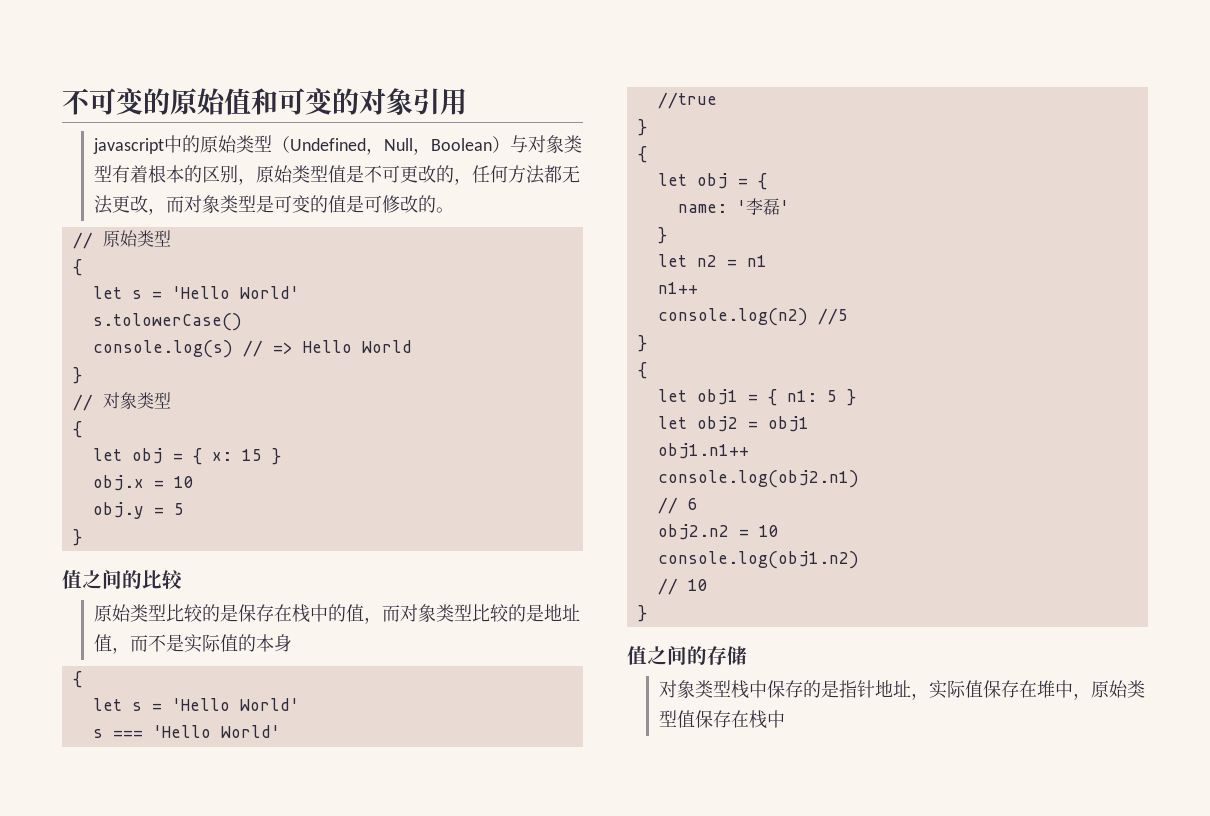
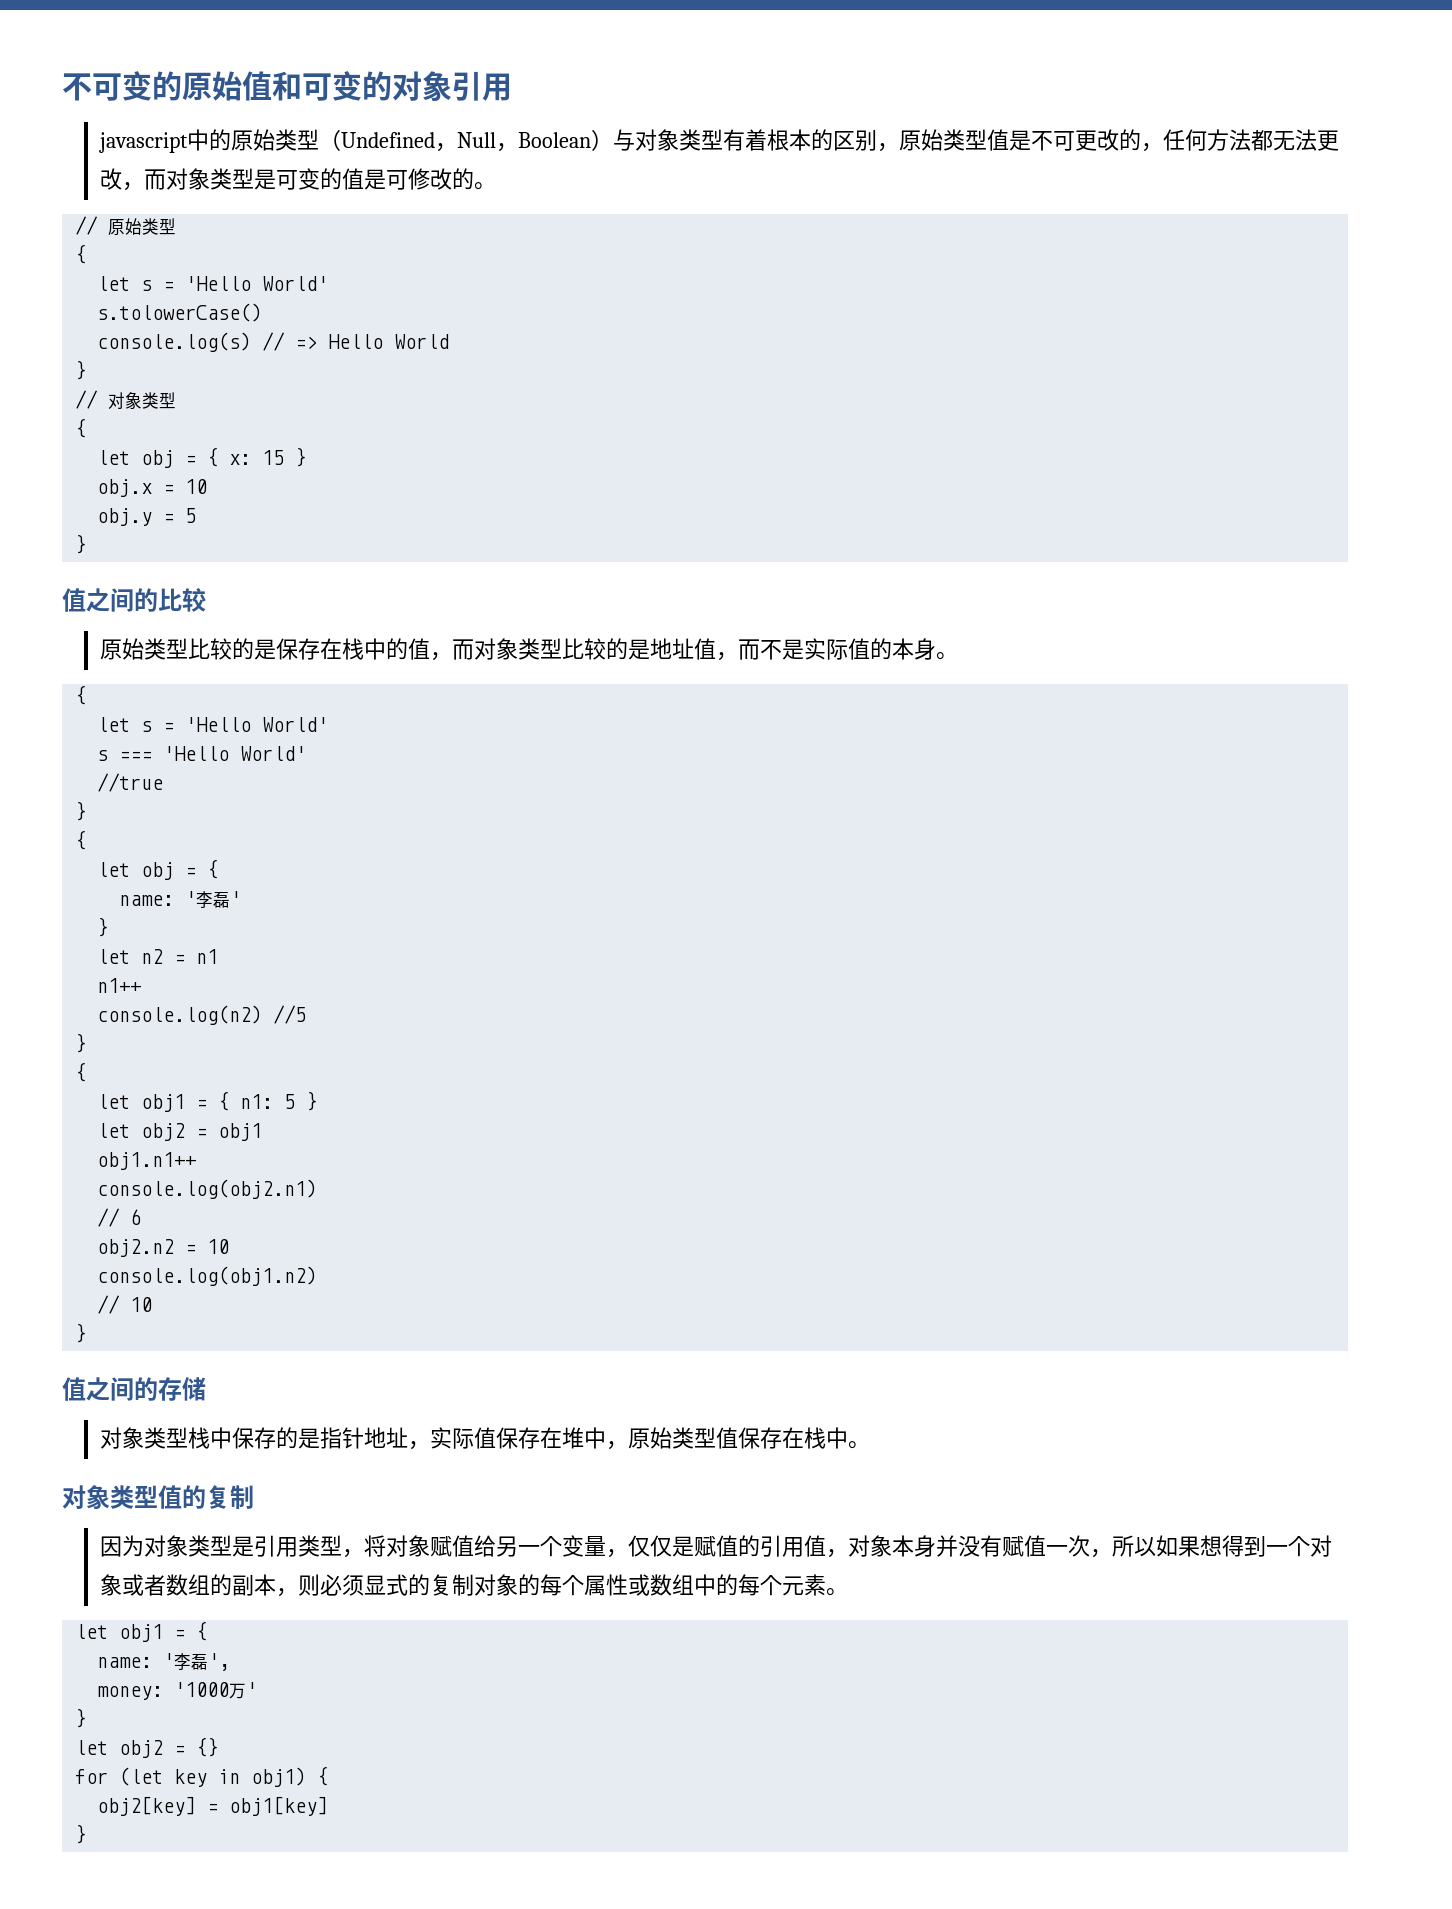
(292, 643) none -> [935,652,958,660] 。
(785, 719) none -> [847,1441,870,1449] [62,1485,254,1509] [99,1535,1332,1558] [99,1574,848,1597] [75,1621,208,1642] [97,1653,231,1671] [97,1682,258,1700] [75,1708,87,1728] [75,1737,219,1758] [75,1766,329,1787] [97,1796,329,1816] [75,1824,87,1844] 。 // 对象类型值的复制 // 因为对象类型是引用类型，将对象赋值给另一个变量，仅仅是赋值的引用值，对象本身并没有赋值一次，所以如果想得到一个对象或者数组的副本，则必须显式的复制对象的每个属性或数组中的每个元素。 // let obj1 = { // name: '李磊', // money: '1000万' // } // let obj2 = {} // for (let key in obj1) { // obj2[key] = obj1[key] // }

